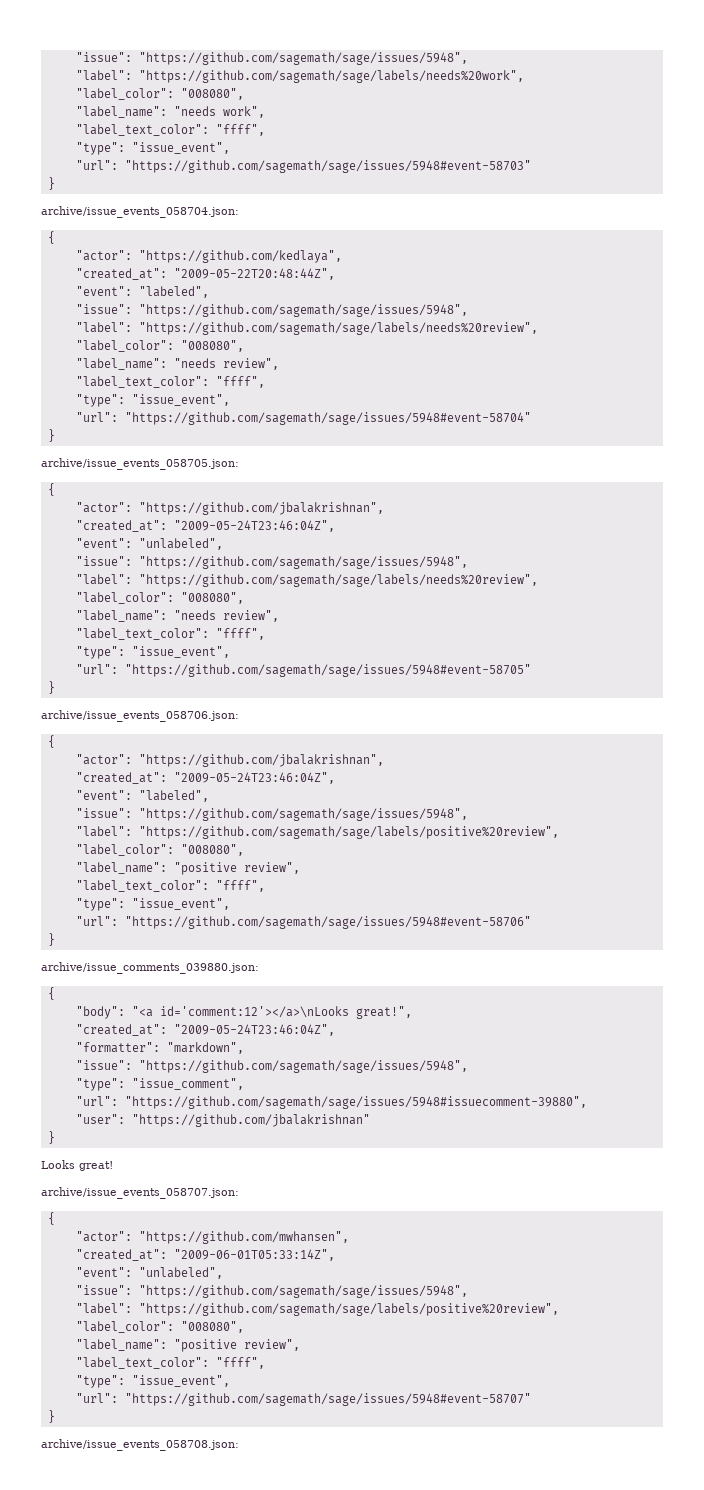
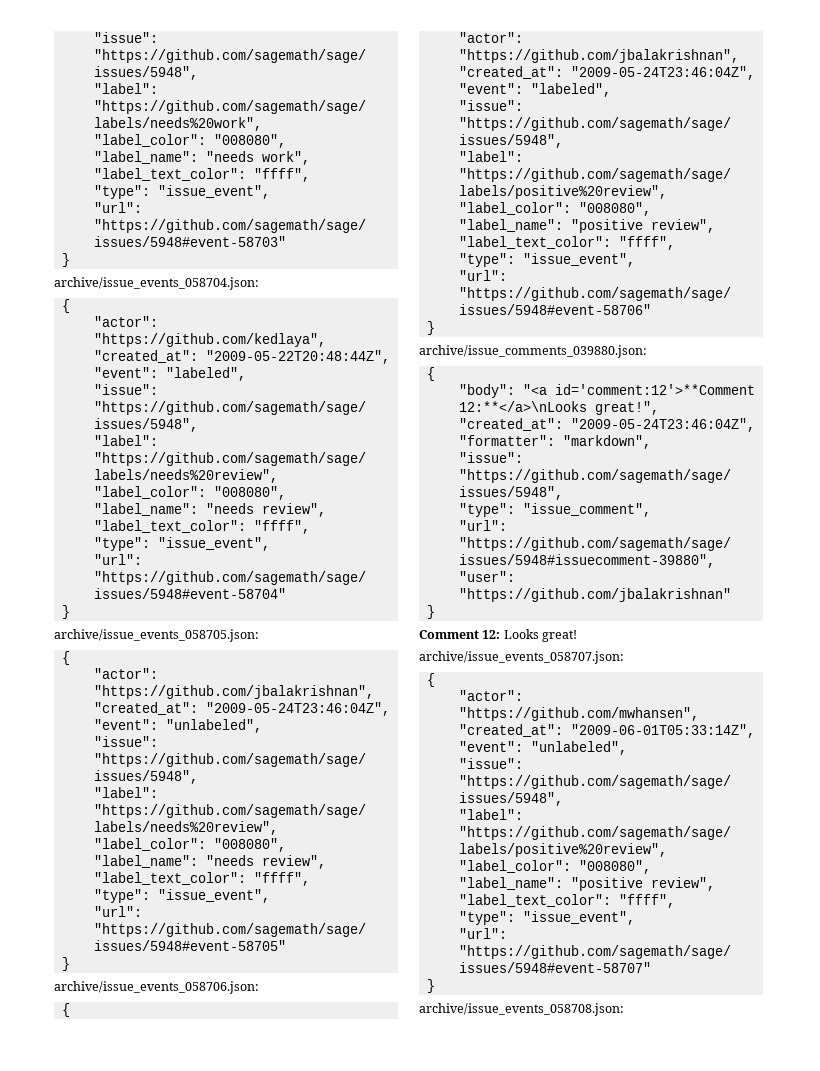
[159,1006,349,1018] id='comment:12'></a>\nLooks -> [554,384,755,395] [458,401,587,412] id='comment:12'>**Comment 12:**</a>\nLooks
(55, 1137) none -> [419,630,501,639] Comment 12:

